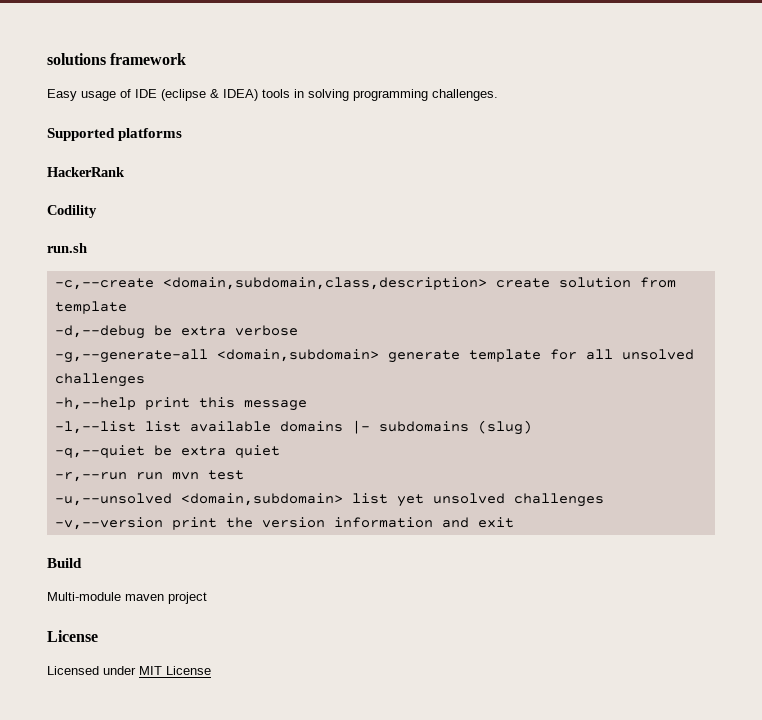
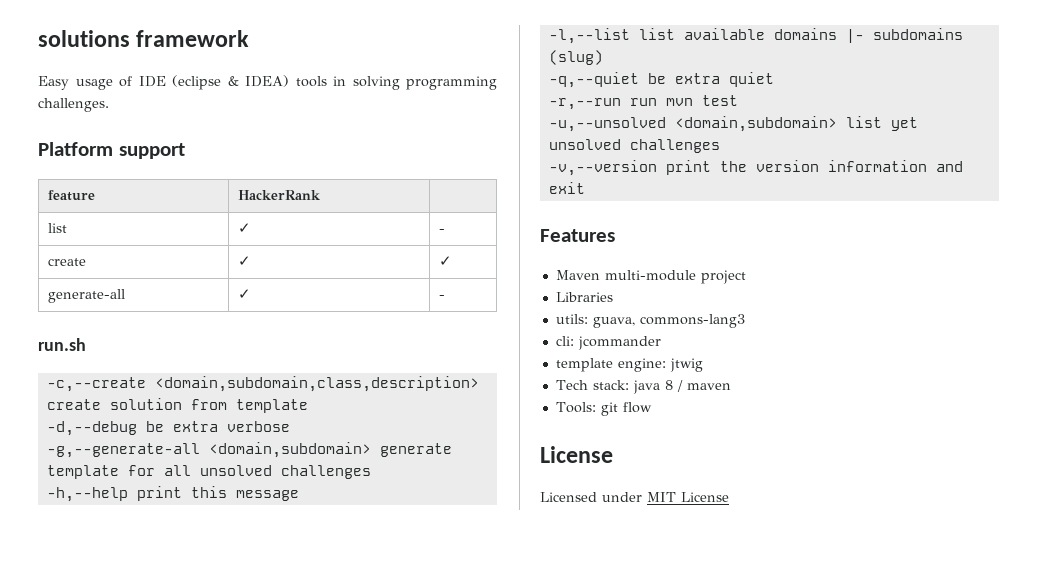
[47,128,183,141] [47,167,125,177] [47,205,97,218] Supported platforms // HackerRank // Codility -> [38,142,185,159] [48,190,96,201] [238,190,322,200] [48,223,68,233] [238,223,252,233] [439,229,446,233] [48,258,87,266] [238,256,252,266] [439,256,453,266] [48,289,126,303] [238,289,252,299] [439,295,446,299] Platform support // feature | HackerRank | // list | ✓ | - // create | ✓ | ✓ // generate-all | ✓ | -
[47,558,82,568] [47,592,207,604] Build // Multi-module maven project -> [540,229,615,242] [555,270,746,284] [555,292,613,302] [555,314,745,328] [555,336,661,350] [555,358,703,372] [555,380,731,394] [555,402,652,416] Features // Maven multi-module project // Libraries // utils: guava, commons-lang3 // cli: jcommander // template engine: jtwig // Tech stack: java 8 / maven // Tools: git flow

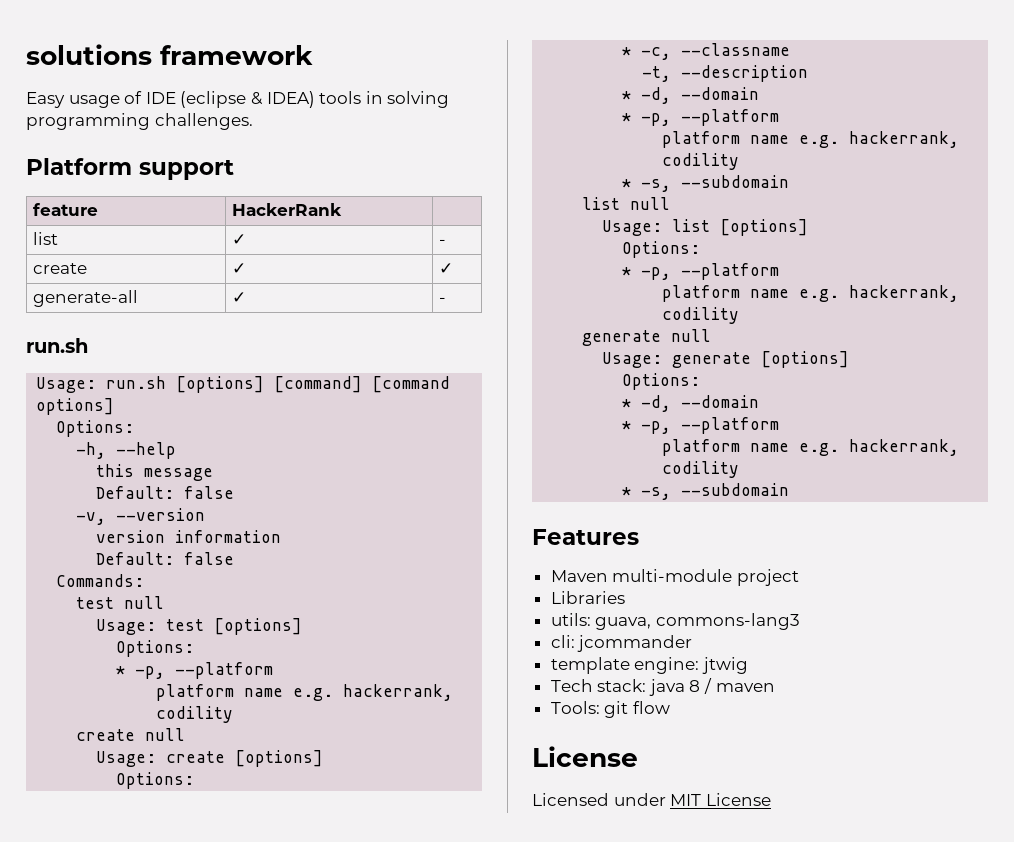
[46,376,479,392] [46,398,308,413] [46,421,290,436] [46,442,452,458] [46,465,371,479] [46,486,299,502] [548,28,963,44] [548,50,603,65] [548,72,774,88] [548,95,738,110] [548,116,918,132] [548,139,720,153] [548,160,963,176] [548,182,585,194] -c,--create <domain,subdomain,class,description> create solution from template // -d,--debug be extra verbose // -g,--generate-all <domain,subdomain> generate template for all unsolved challenges // -h,--help print this message // -l,--list list available domains |- subdomains (slug) // -q,--quiet be extra quiet // -r,--run run mvn test // -u,--unsolved <domain,subdomain> list yet unsolved challenges // -v,--version print the version information and exit -> [36,376,451,393] [36,398,115,415] [56,420,135,437] [76,442,177,459] [96,464,214,481] [96,486,235,499] [76,508,206,525] [96,530,282,543] [96,552,235,565] [56,574,145,587] [76,596,165,609] [96,618,303,635] [116,640,195,657] [116,662,274,679] [156,684,454,701] [156,706,234,723] [76,728,186,741] [96,750,324,767] [116,772,195,789] [622,43,791,60] [642,65,809,82] [622,87,760,104] [622,109,780,126] [662,131,960,148] [662,153,740,170] [622,175,790,192] [582,197,671,210] [602,219,809,236] [622,241,701,258] [622,263,780,280] [662,285,960,302] [662,307,740,324] [582,329,712,346] [602,351,850,368] [622,373,701,390] [622,395,760,412] [622,417,780,434] [662,439,960,456] [662,461,740,478] [622,483,790,500] Usage: run.sh [options] [command] [command options] // Options: // -h, --help // this message // Default: false // -v, --version // version information // Default: false // Commands: // test null // Usage: test [options] // Options: // * -p, --platform // platform name e.g. hackerrank, codility // create null // Usage: create [options] // Options: // * -c, --classname // -t, --description // * -d, --domain // * -p, --platform // platform name e.g. hackerrank, codility // * -s, --subdomain // list null // Usage: list [options] // Options: // * -p, --platform // platform name e.g. hackerrank, codility // generate null // Usage: generate [options] // Options: // * -d, --domain // * -p, --platform // platform name e.g. hackerrank, codility // * -s, --subdomain

